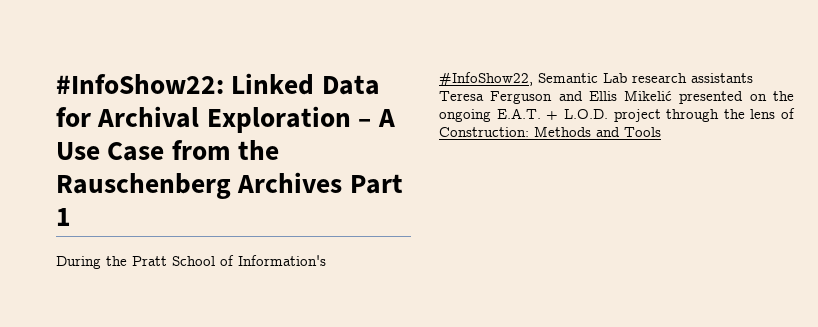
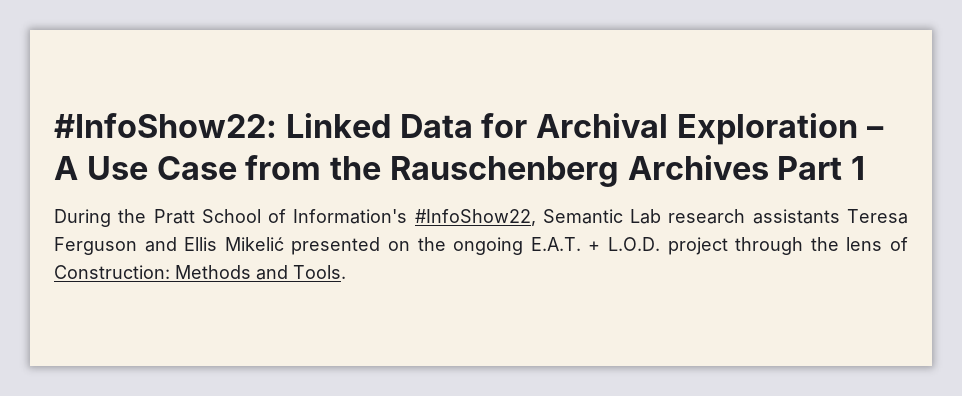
[624,127,661,137] Tools -> [293,265,346,279] Tools.

